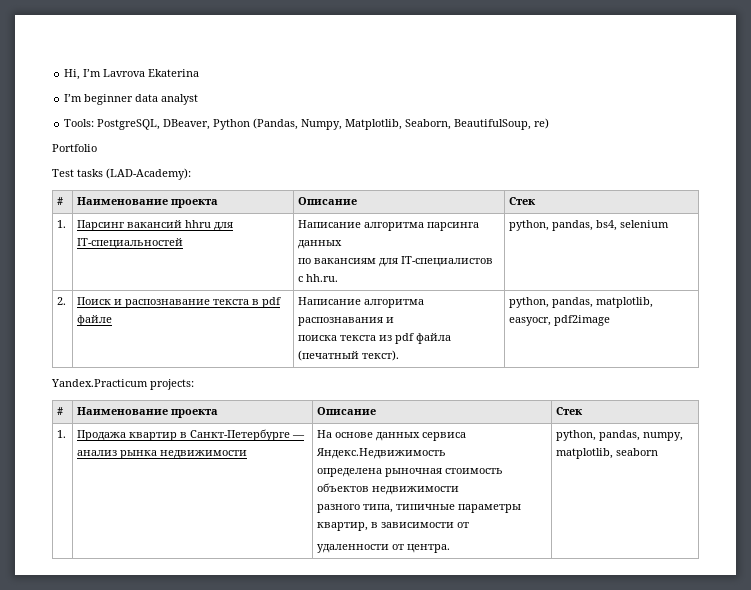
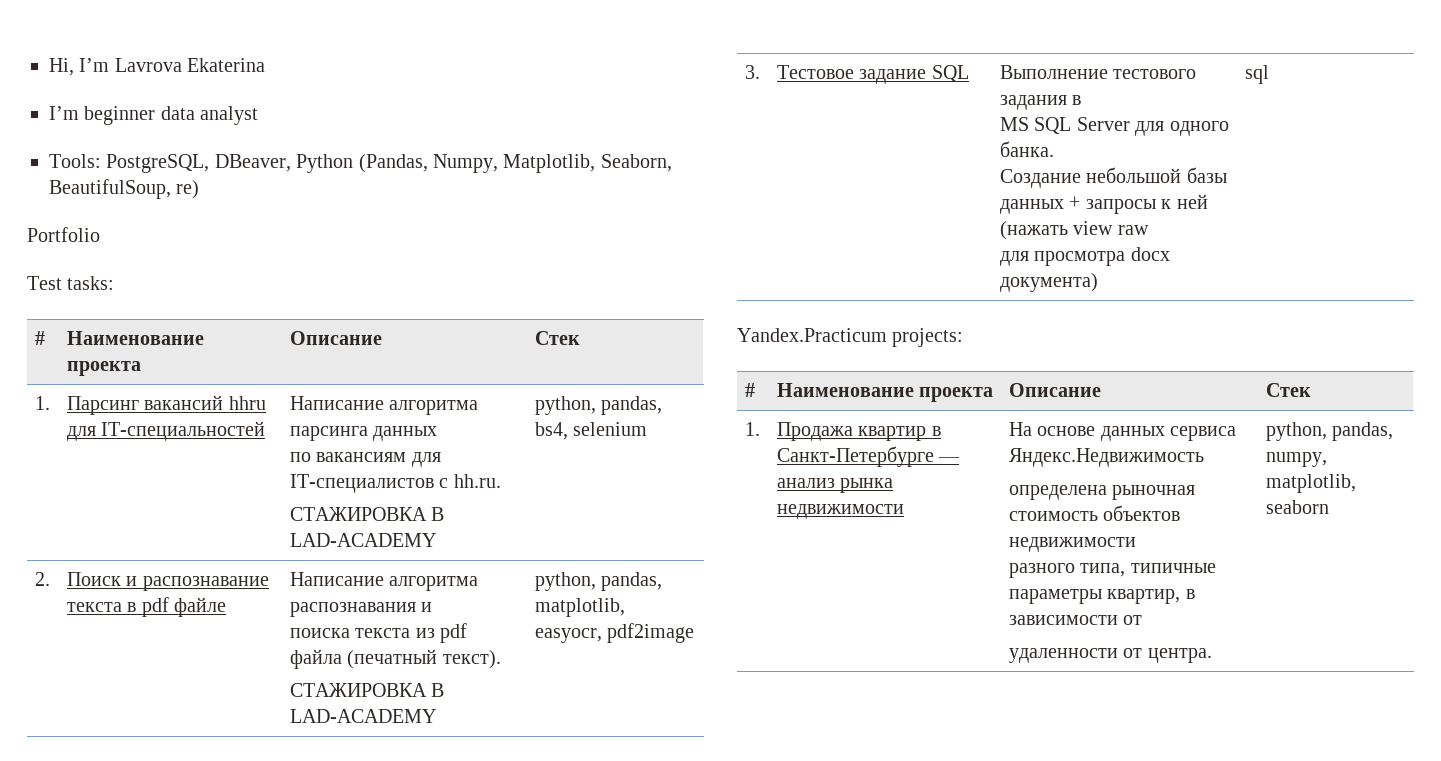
[77,168,191,180] tasks (LAD-Academy): -> [67,276,115,290] tasks:
(339, 278) none -> [290,507,445,521] [290,533,437,547] // СТАЖИРОВКА В LAD-ACADEMY
(400, 355) none -> [290,683,445,697] [290,709,437,723] // СТАЖИРОВКА В LAD-ACADEMY
(611, 320) none -> [745,65,761,79] [777,65,969,84] [1000,65,1197,79] [1000,95,1082,110] [1000,117,1229,136] [1000,141,1055,157] [1000,167,1227,188] [1000,194,1208,214] [1000,221,1149,240] [1000,247,1170,266] [1000,273,1099,292] [1245,65,1270,84] // 3. | Тестовое задание SQL | Выполнение тестового задания в // MS SQL Server для одного банка. // Создание небольшой базы данных + запросы к ней (нажать view raw // для просмотра docx документа) | sql

